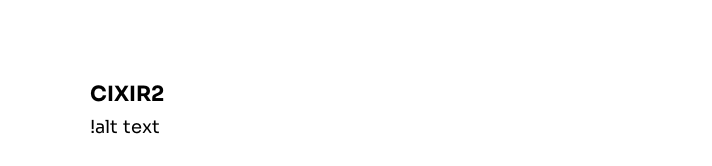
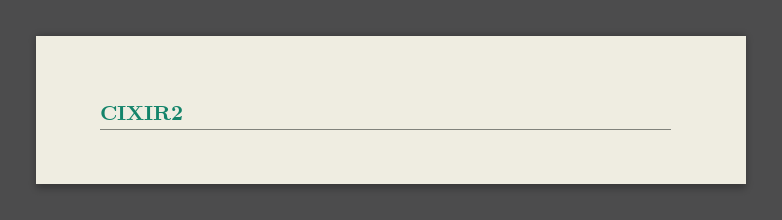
[90,119,160,134] // !alt text -> (183, 113) none

